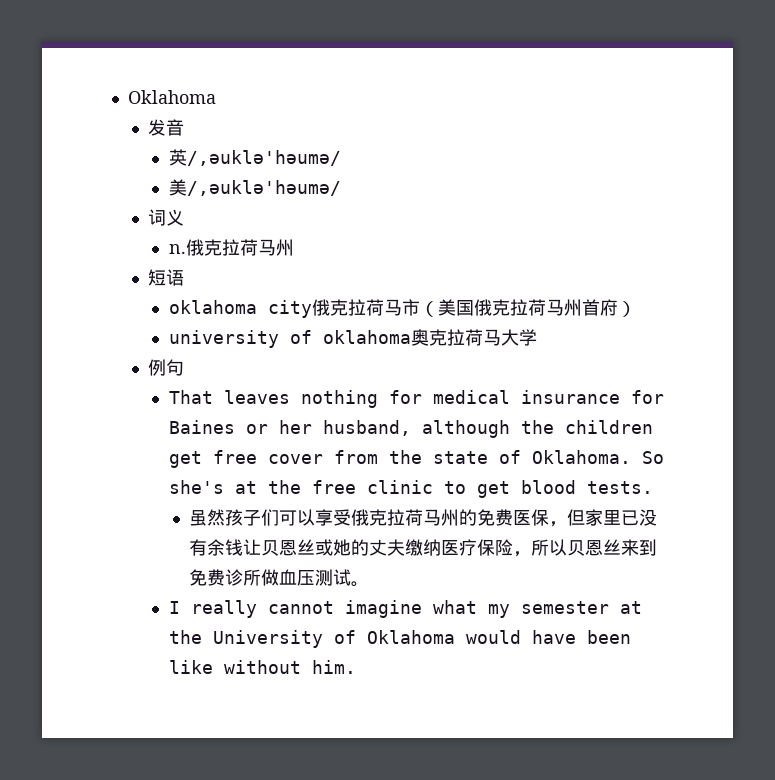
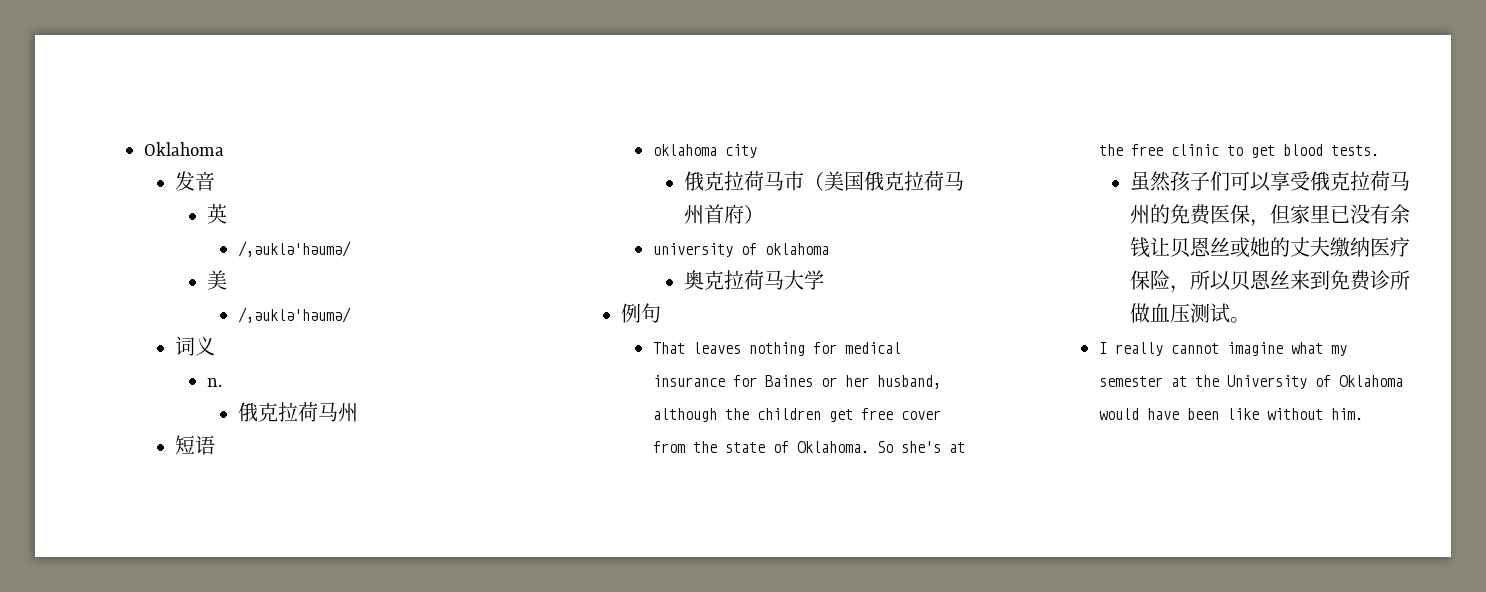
(187, 157) none -> (227, 214) //
(187, 187) none -> (227, 280) //
(186, 249) none -> (222, 382) //
(312, 309) none -> (757, 151) //
(411, 337) none -> (829, 249) //

